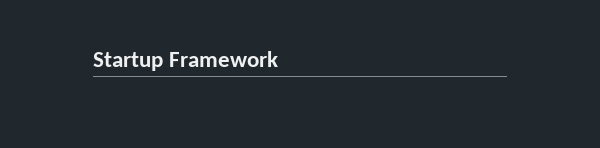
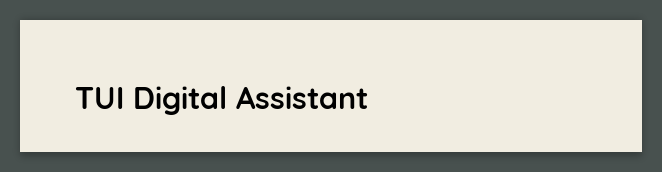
[93,51,279,71] Startup Framework -> [75,86,368,115] TUI Digital Assistant

